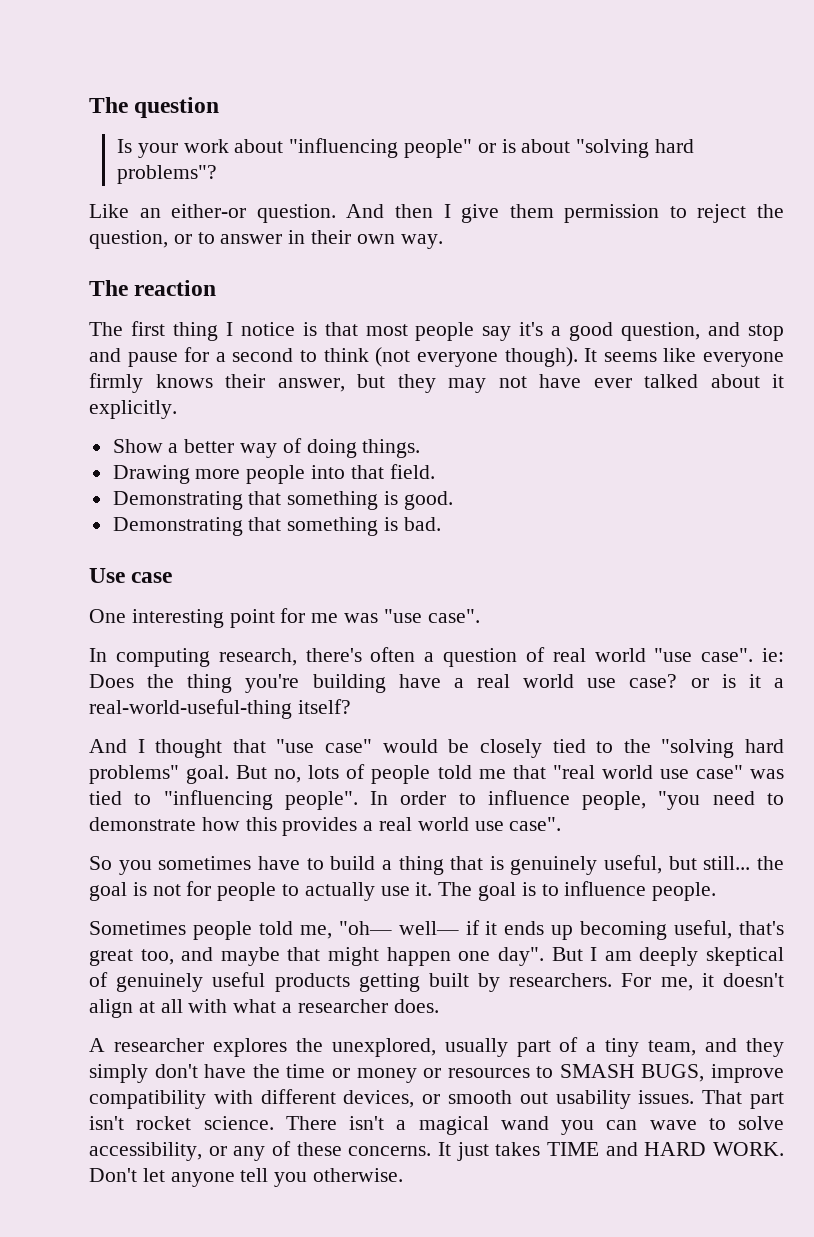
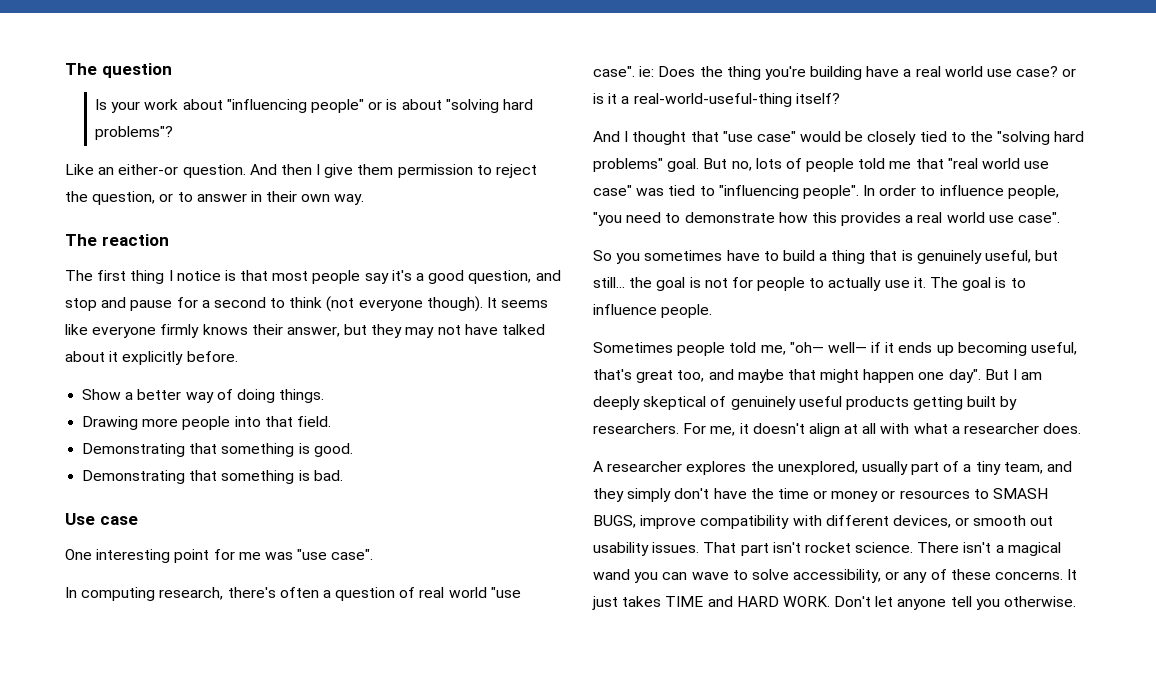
[593,378,632,388] ever -> (498, 329) none
[89,400,177,419] explicitly. -> [122,351,238,365] explicitly before.

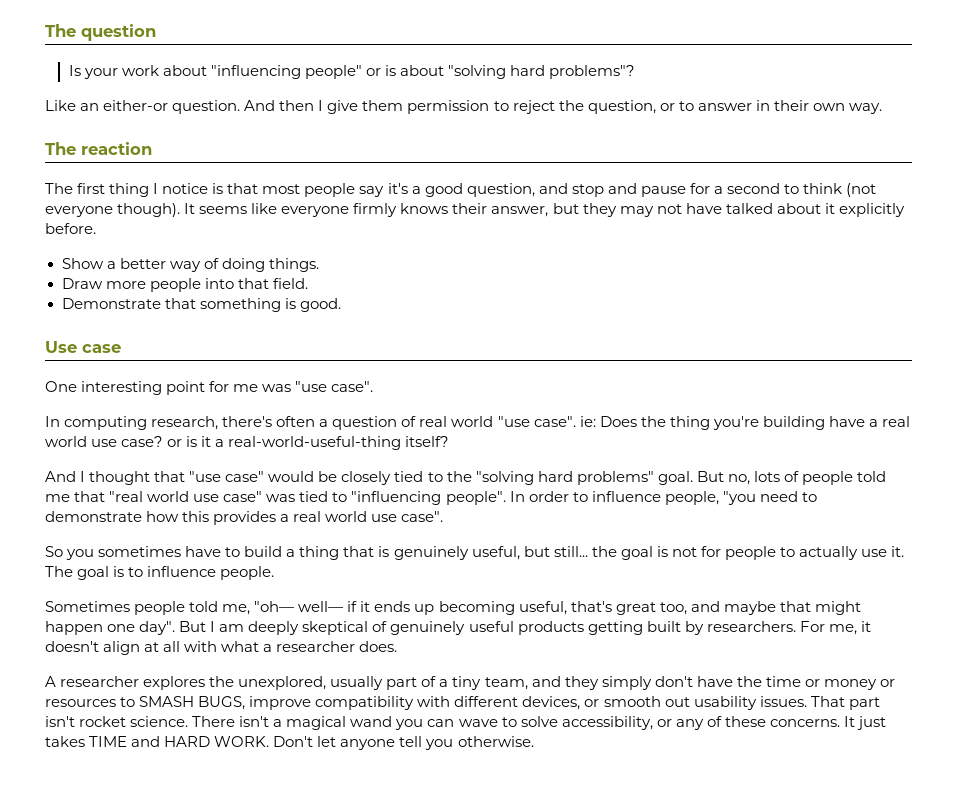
[82,416,139,430] Drawing -> [61,278,103,289] Draw
[82,443,186,457] Demonstrating -> [61,298,161,309] Demonstrate
[82,470,343,484] // Demonstrating that something is bad. -> (341, 305) none

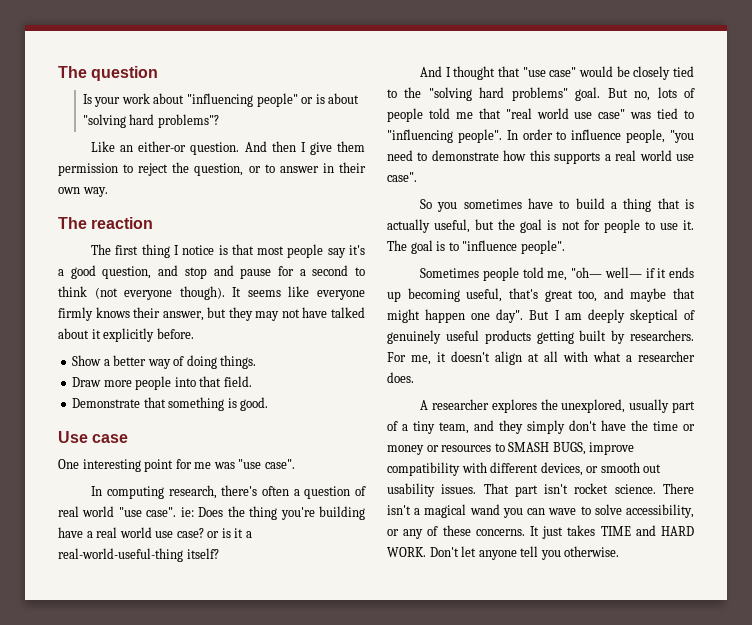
[213,511,277,525] provides -> [554,152,601,164] supports
[393,546,469,560] genuinely -> [387,219,430,233] actually
[553,546,588,557] still... -> (495, 224) none
[799,546,859,560] actually -> (655, 225) none
[147,566,275,580] influence people. -> [462,240,565,254] "influence people".

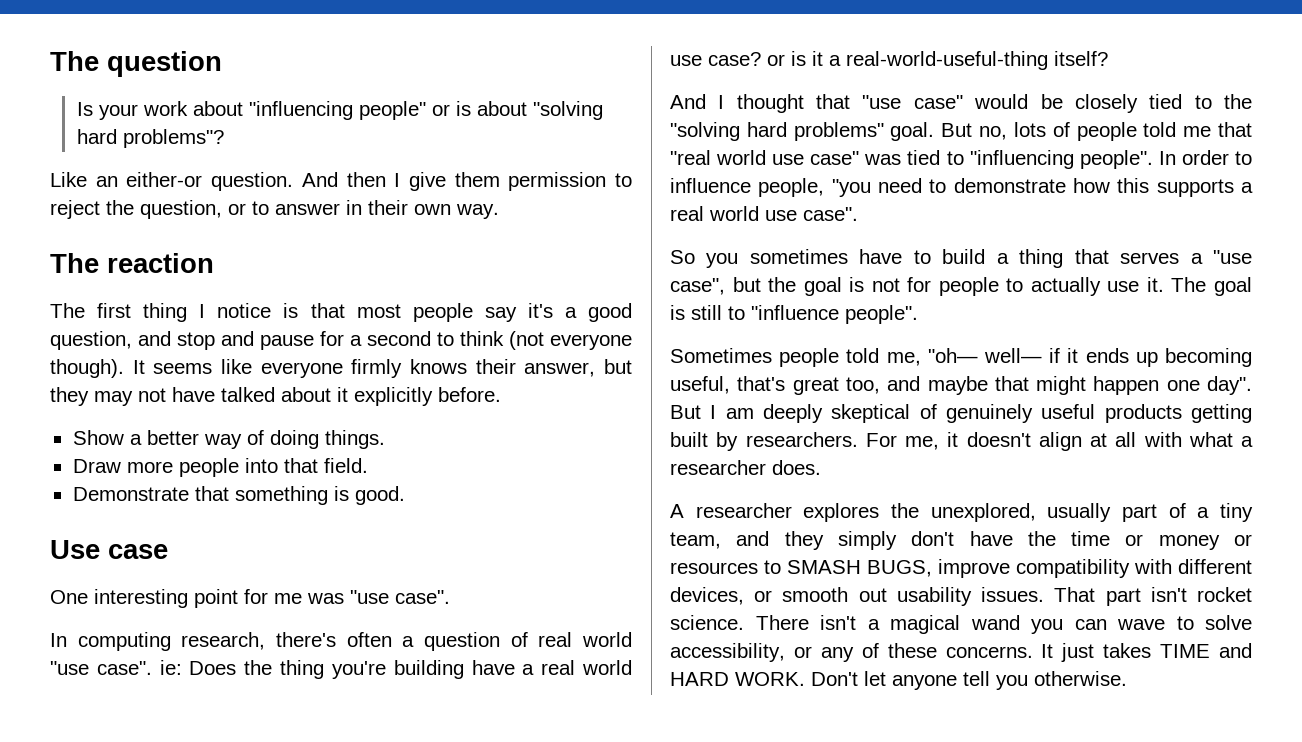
[685,199,694,209] [387,219,471,233] is actually useful, -> [1120,250,1252,264] [670,278,725,295] serves a "use case",
(655, 225) none -> [1030,277,1101,296] actually
(446, 246) none -> [691,305,722,320] still

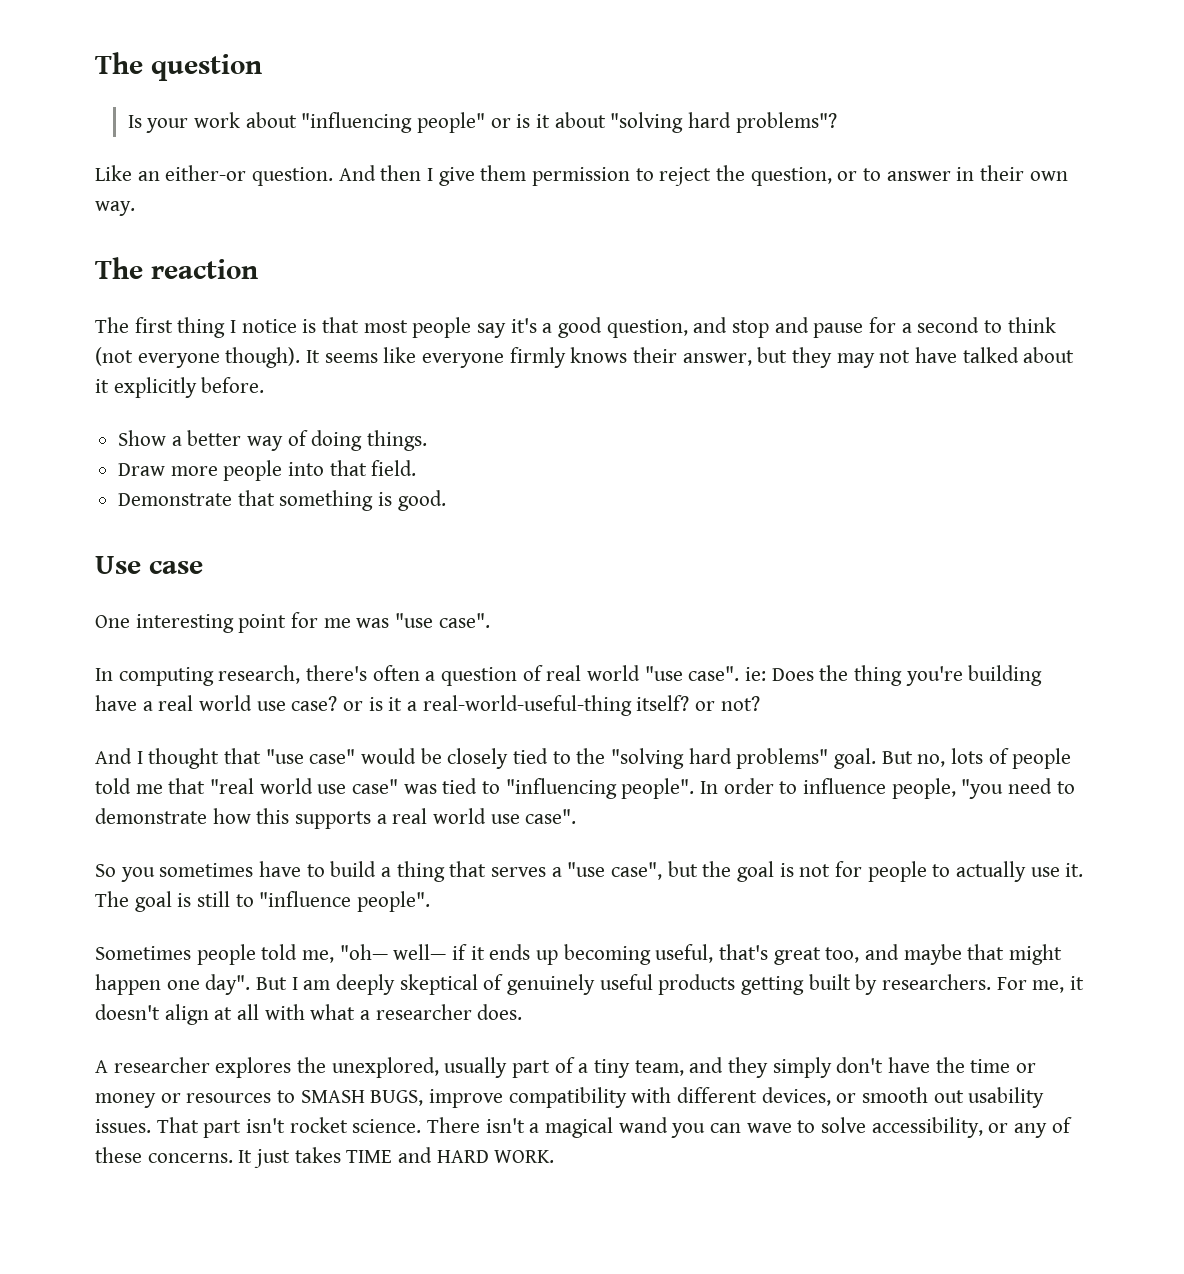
(471, 108) none -> [535,114,550,128] it
(1108, 58) none -> [695,696,760,711] or not?
[811,671,1127,690] Don't let anyone tell you otherwise. -> (555, 1156) none

